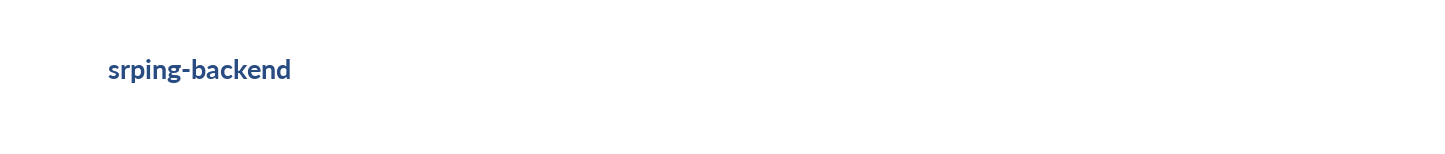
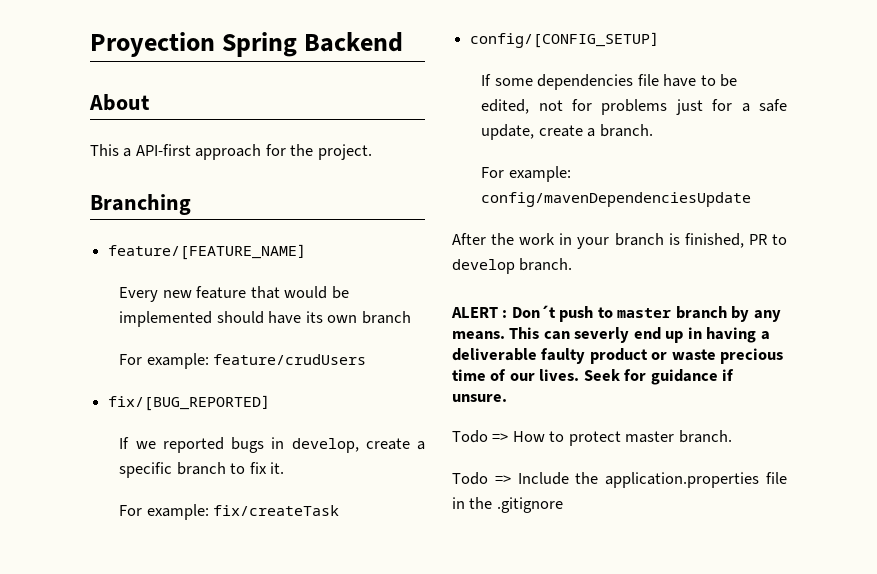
[108,59,291,83] srping-backend -> [90,32,404,57] [89,94,150,111] [90,144,372,160] [90,194,191,215] [108,244,307,260] [119,286,349,302] [119,311,411,327] [119,353,367,369] [108,395,271,411] [119,437,425,453] [119,462,285,478] [119,504,340,520] [470,32,660,48] [481,74,738,90] [481,99,787,115] [481,124,653,140] [481,166,571,182] [481,192,752,207] [452,233,787,249] [452,258,573,274] [451,305,781,322] [452,327,770,343] [452,348,784,364] [452,369,735,385] [452,394,507,402] [452,430,732,446] [452,472,787,488] [452,497,563,513] Proyection Spring Backend // About // This a API-first approach for the project. // Branching // feature/[FEATURE_NAME] // Every new feature that would be implemented should have its own branch // For example: feature/crudUsers // fix/[BUG_REPORTED] // If we reported bugs in develop, create a specific branch to fix it. // For example: fix/createTask // config/[CONFIG_SETUP] // If some dependencies file have to be edited, not for problems just for a safe update, create a branch. // For example: config/mavenDependenciesUpdate // After the work in your branch is finished, PR to develop branch. // ALERT : Don´t push to master branch by any means. This can severly end up in having a deliverable faulty product or waste precious time of our lives. Seek for guidance if unsure. // Todo => How to protect master branch. // Todo => Include the application.properties file in the .gitignore

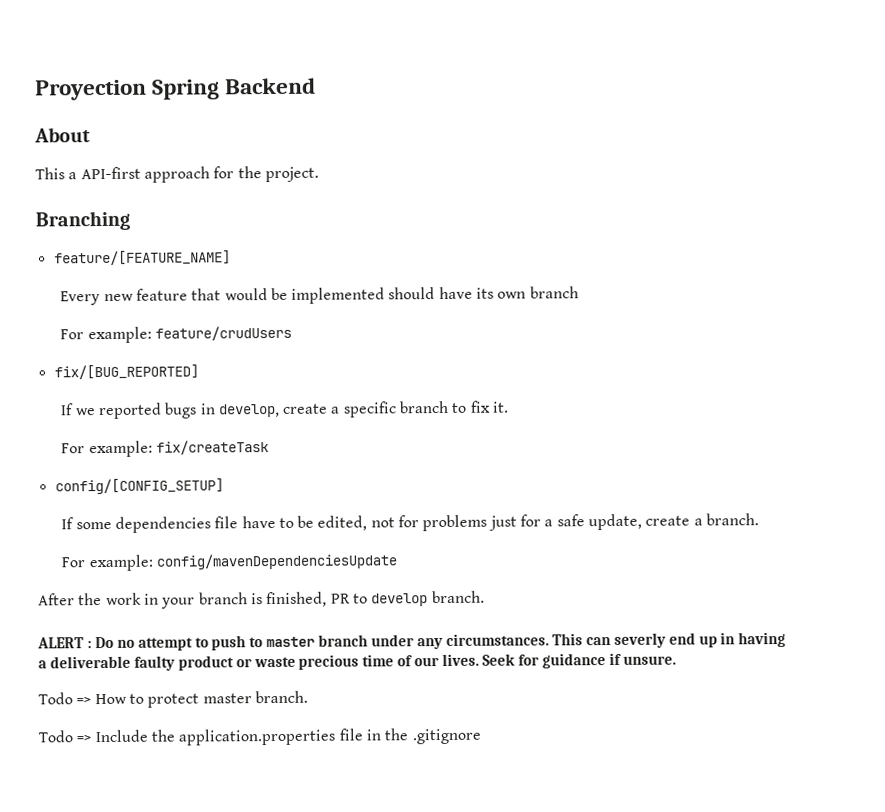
[511,305,556,318] Don´t -> [94,636,209,651] Do no attempt to
[731,306,781,322] [452,331,505,340] by any means. -> [371,633,549,650] under any circumstances.

